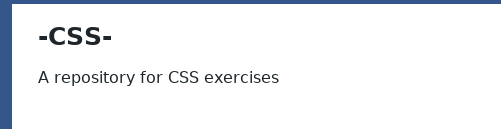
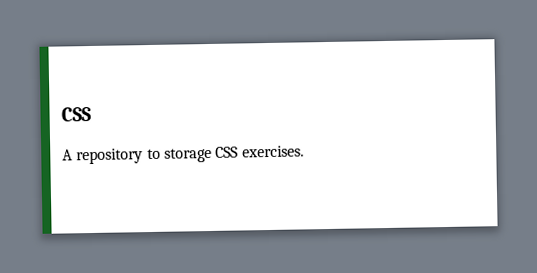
[38,27,112,45] -CSS- -> [61,106,92,122] CSS
[140,71,279,83] for CSS exercises -> [146,145,304,163] to storage CSS exercises.

